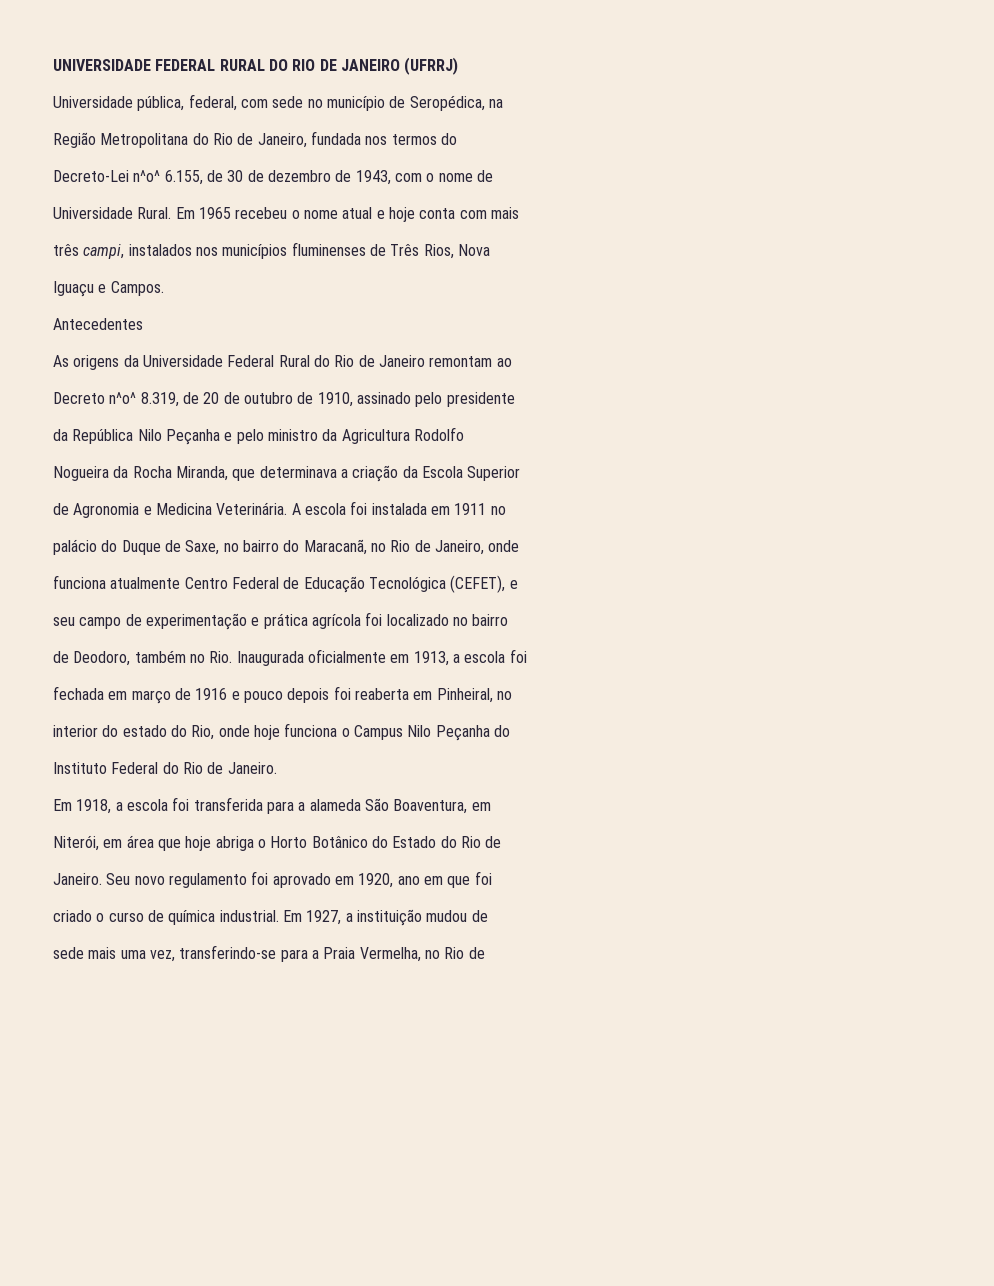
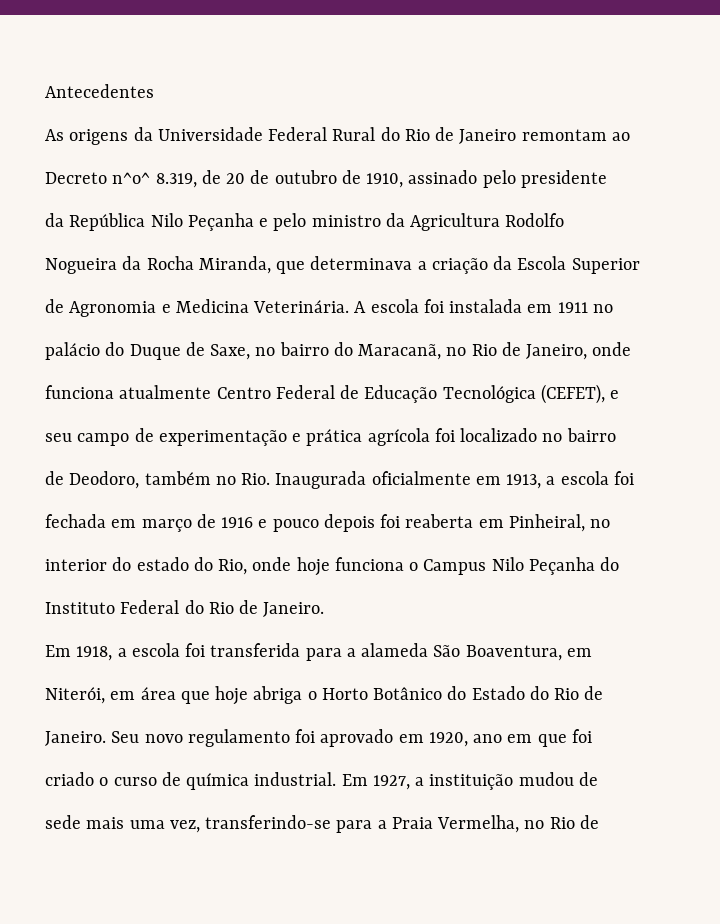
[53,57,459,75] [53,94,503,111] [53,131,457,148] [53,170,493,185] [53,207,519,222] [53,242,490,259] [53,281,164,297] UNIVERSIDADE FEDERAL RURAL DO RIO DE JANEIRO (UFRRJ) // Universidade pública, federal, com sede no município de Seropédica, na // Região Metropolitana do Rio de Janeiro, fundada nos termos do // Decreto-Lei n^o^ 6.155, de 30 de dezembro de 1943, com o nome de // Universidade Rural. Em 1965 recebeu o nome atual e hoje conta com mais // três campi, instalados nos municípios fluminenses de Três Rios, Nova // Iguaçu e Campos. // -> (45, 91) none

